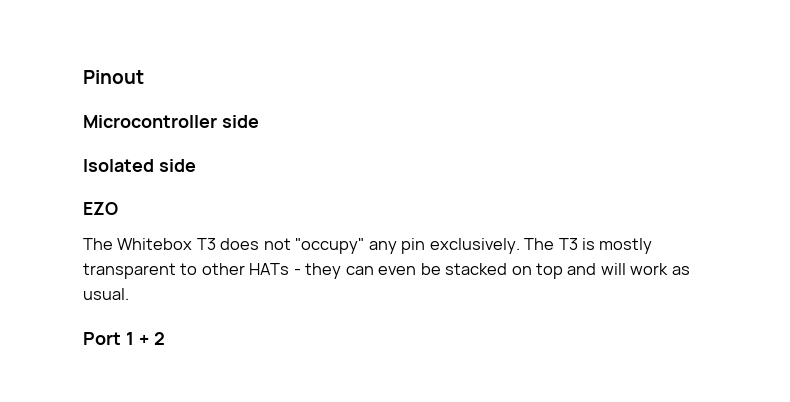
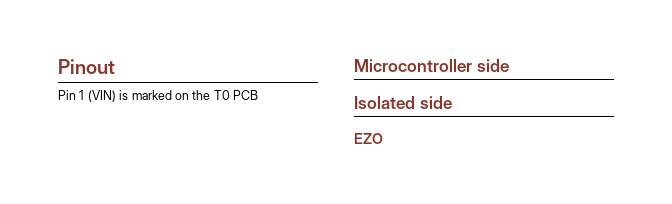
(144, 77) none -> [58,90,258,102] // Pin 1 (VIN) is marked on the T0 PCB
[83,238,653,254] [83,263,690,279] [83,288,129,300] [83,332,165,345] // The Whitebox T3 does not "occupy" any pin exclusively. The T3 is mostly transparent to other HATs - they can even be stacked on top and will work as usual. // Port 1 + 2 -> (383, 138) none

